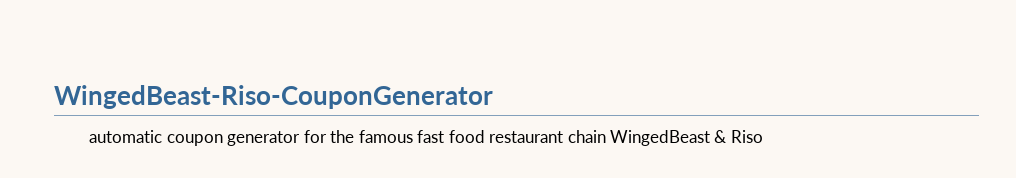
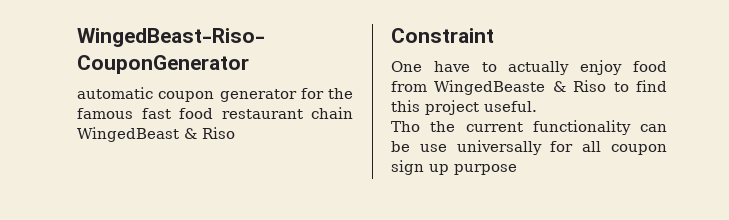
(763, 136) none -> [391,28,494,43] [391,60,667,75] [391,80,667,95] [391,100,537,115] [391,120,667,135] [391,140,667,155] [391,160,517,175] // Constraint // One have to actually enjoy food from WingedBeaste & Riso to find this project useful. // Tho the current functionality can be use universally for all coupon sign up purpose

